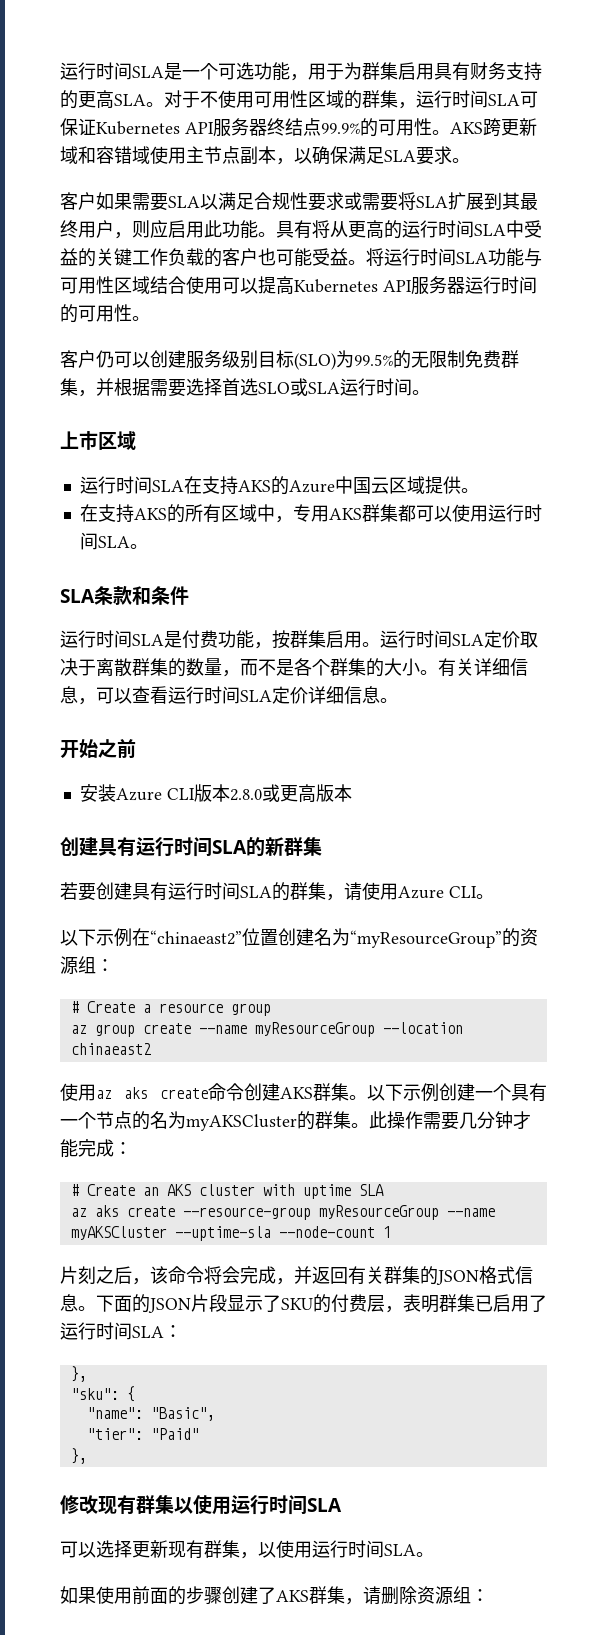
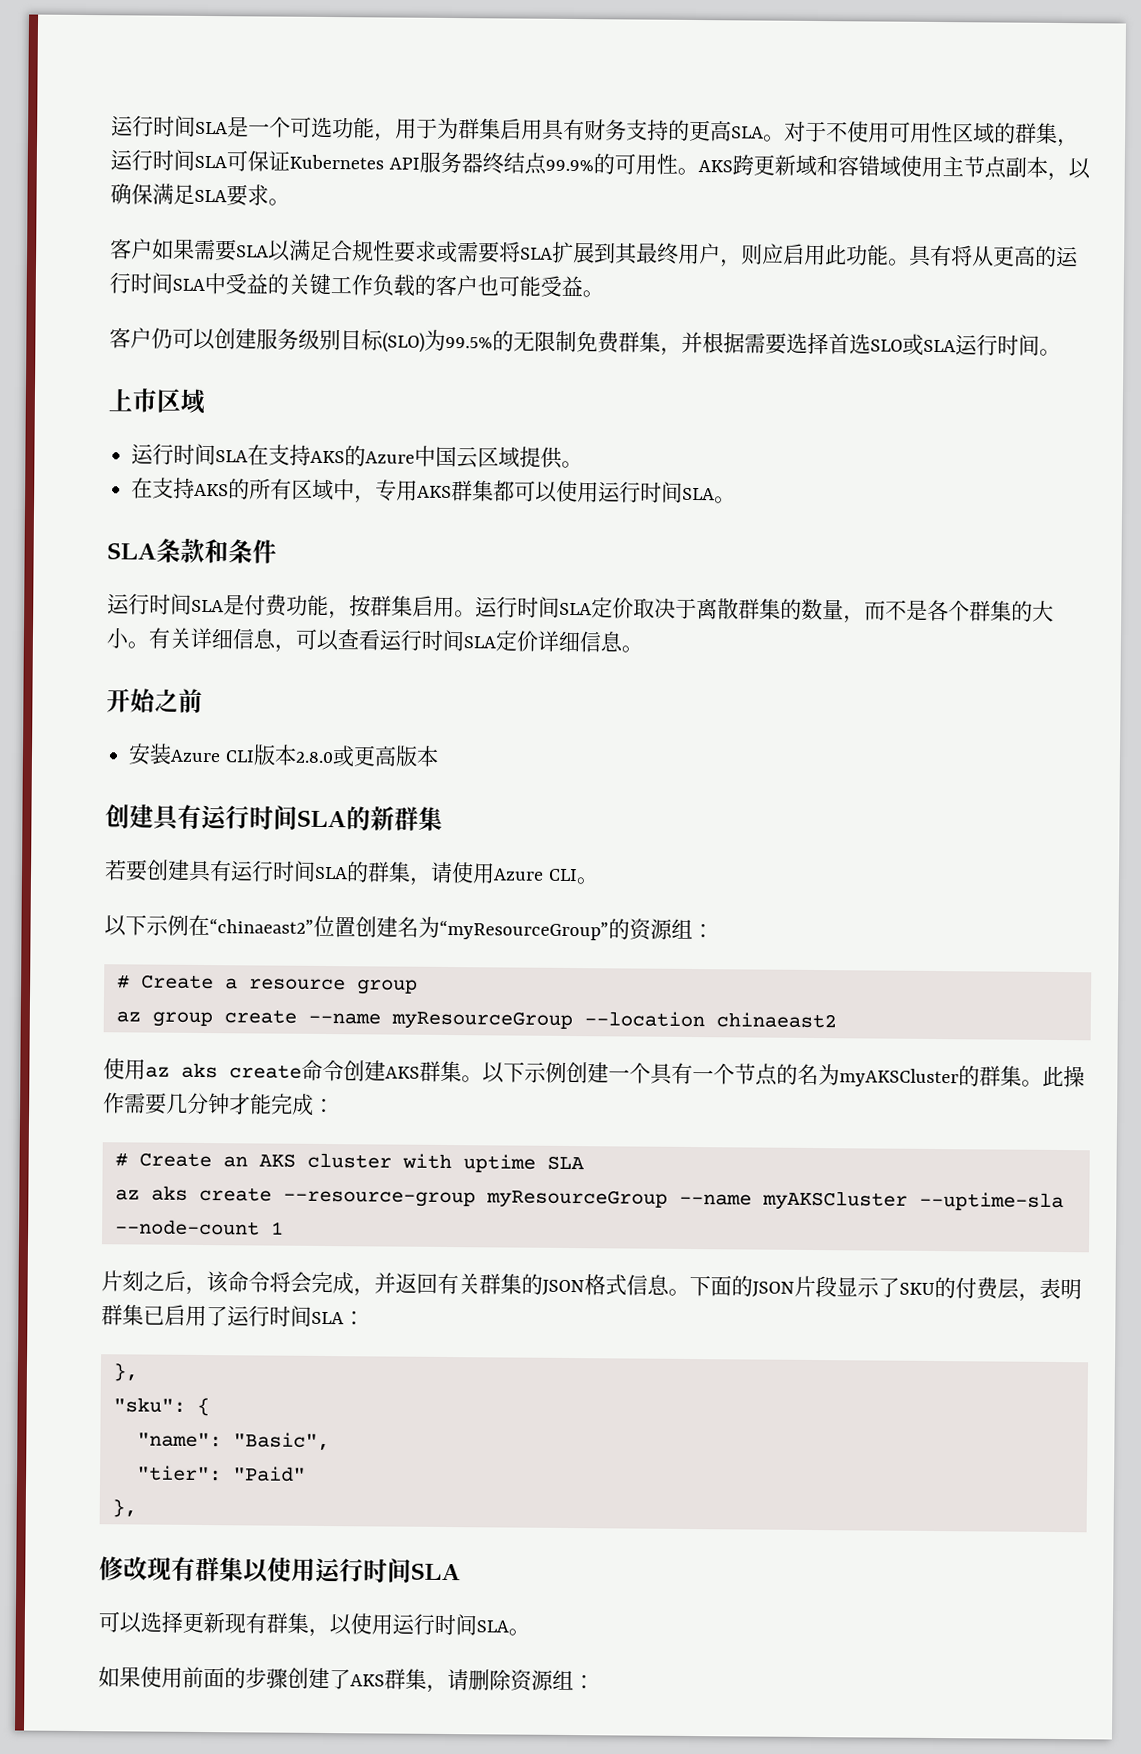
[366,248,542,267] [60,276,537,295] [60,304,150,323] 将运行时间SLA功能与可用性区域结合使用可以提高Kubernetes API服务器运行时间的可用性。 -> (604, 294) none

